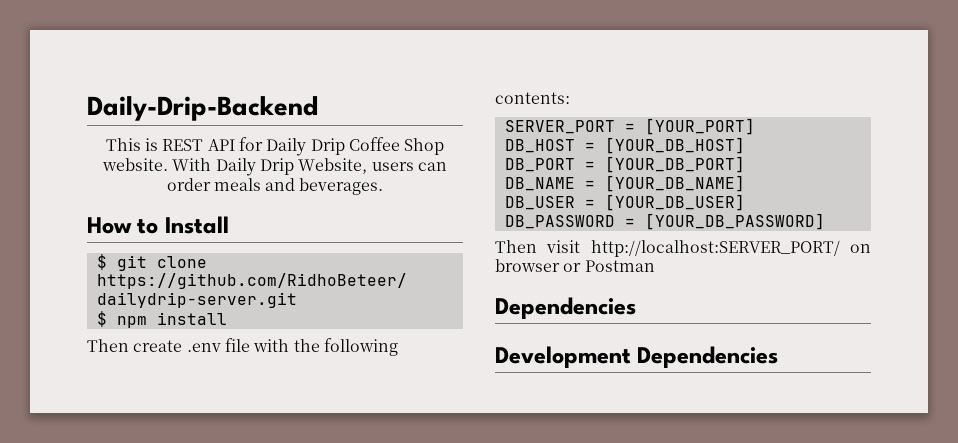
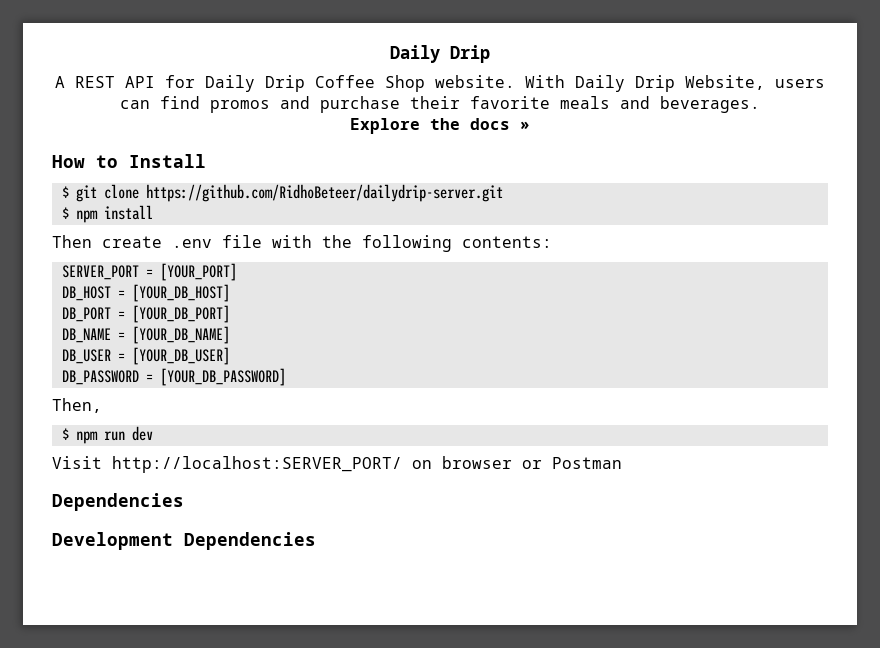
[87,96,318,121] [105,138,159,151] Daily-Drip-Backend // This is -> [390,45,490,63] [55,76,65,88] Daily Drip // A
[166,178,211,191] order -> [160,96,550,113] find promos and purchase their favorite
(384, 186) none -> [350,118,530,134] // Explore the docs »
[495,240,581,253] Then visit -> [52,398,102,413] [61,426,153,444] [52,456,102,469] Then, // $ npm run dev // Visit

